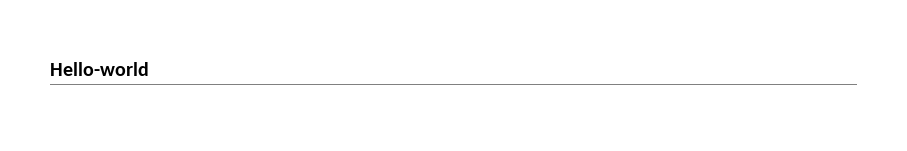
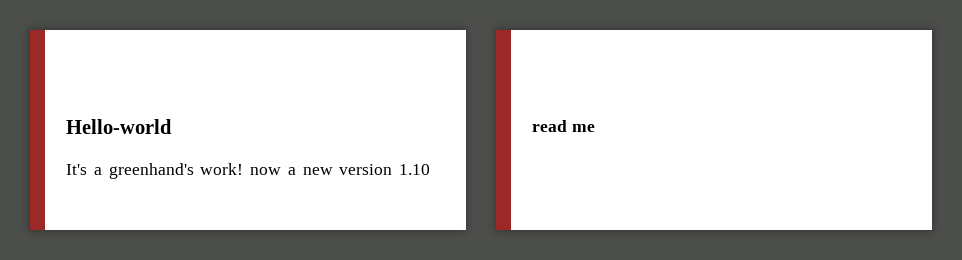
(149, 69) none -> [66,163,430,179] [532,120,595,132] // It's a greenhand's work! now a new version 1.10 read me

